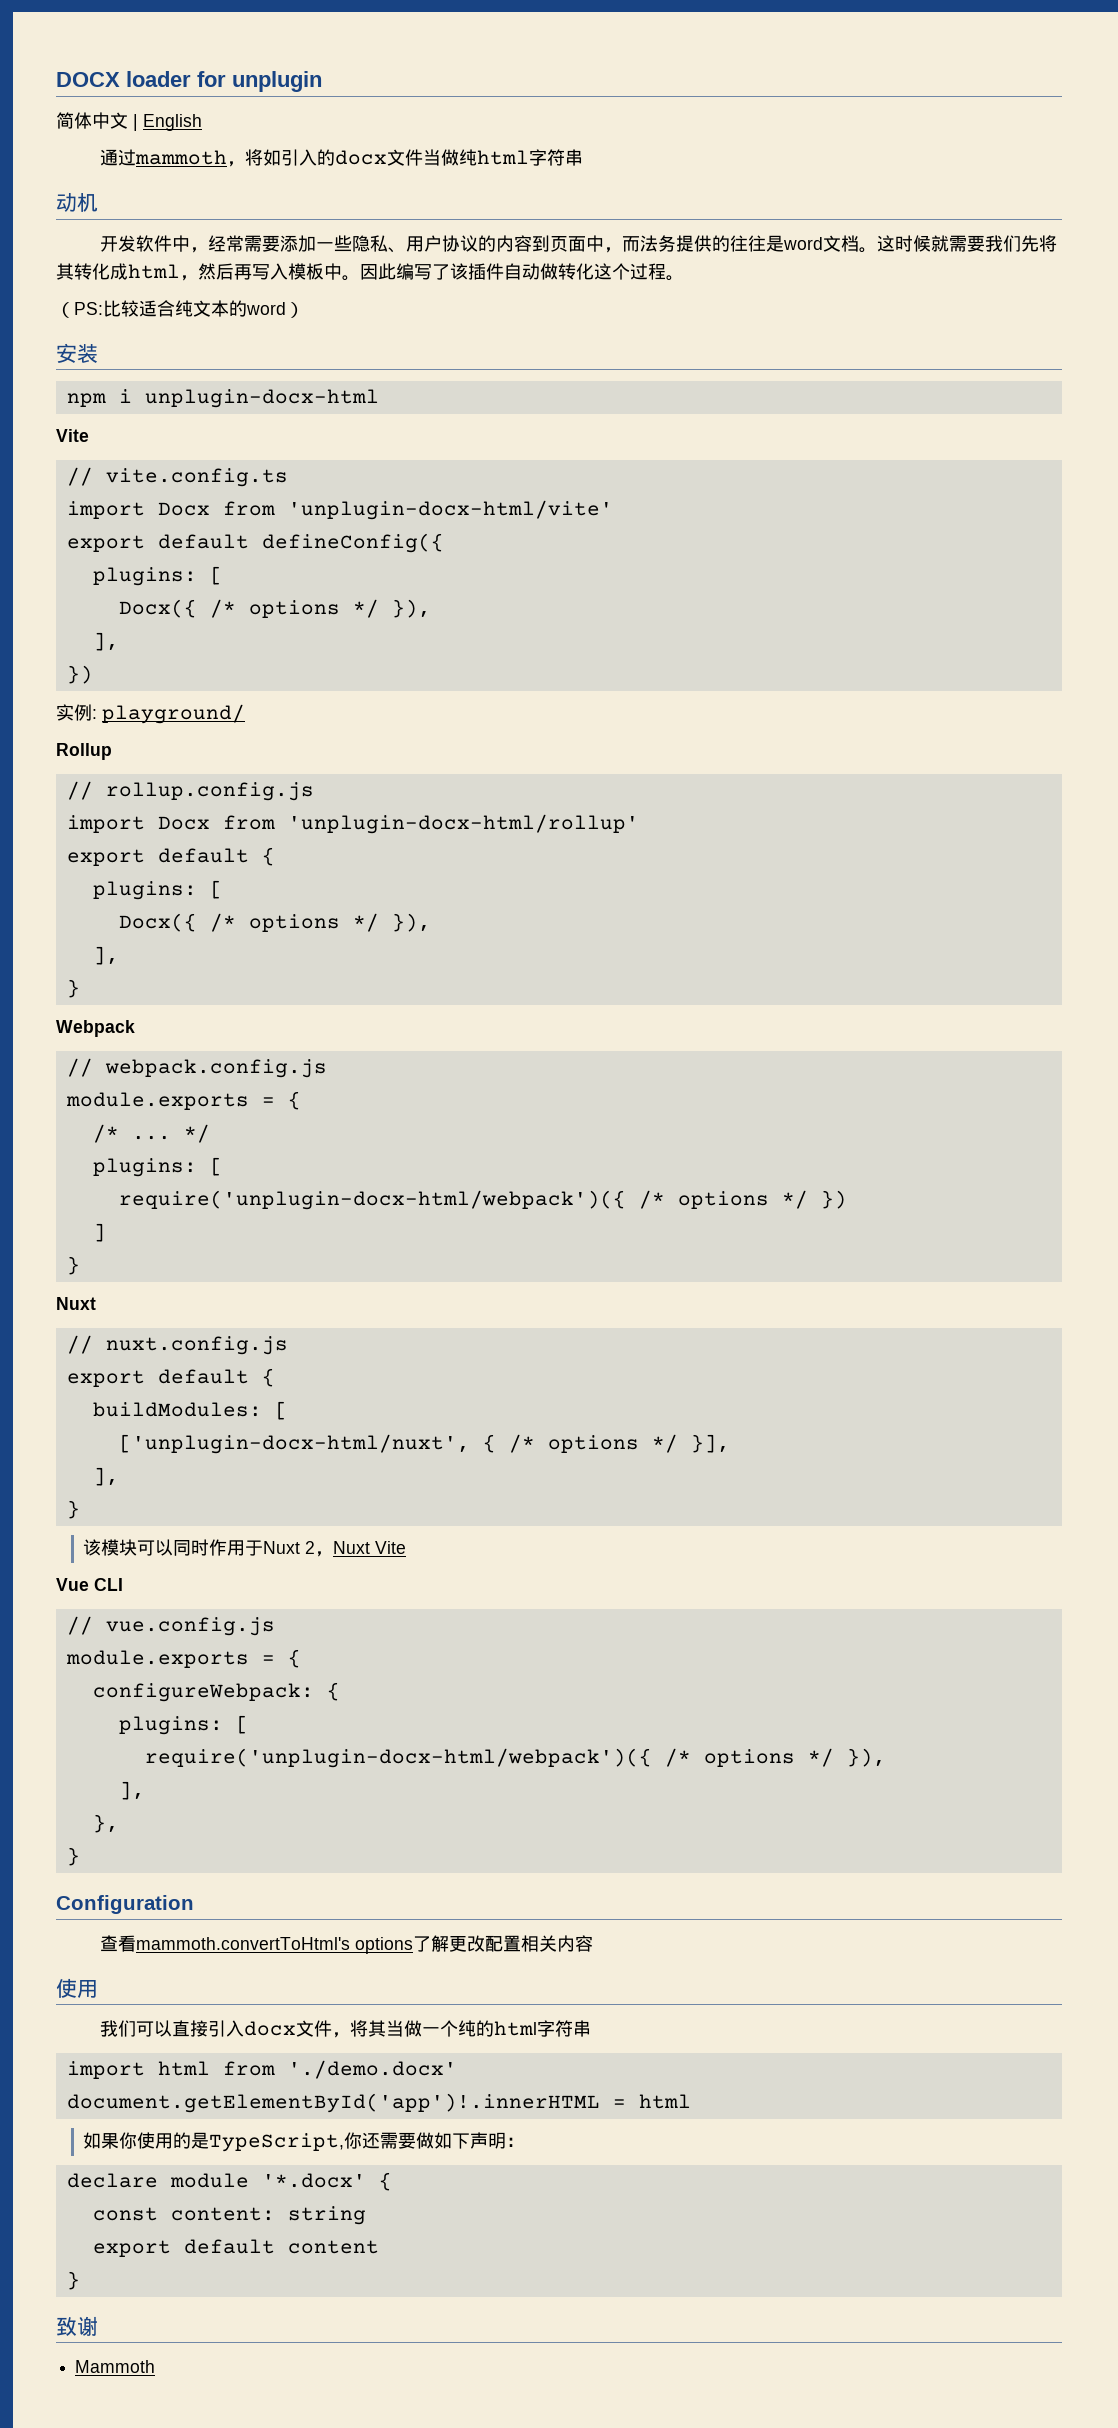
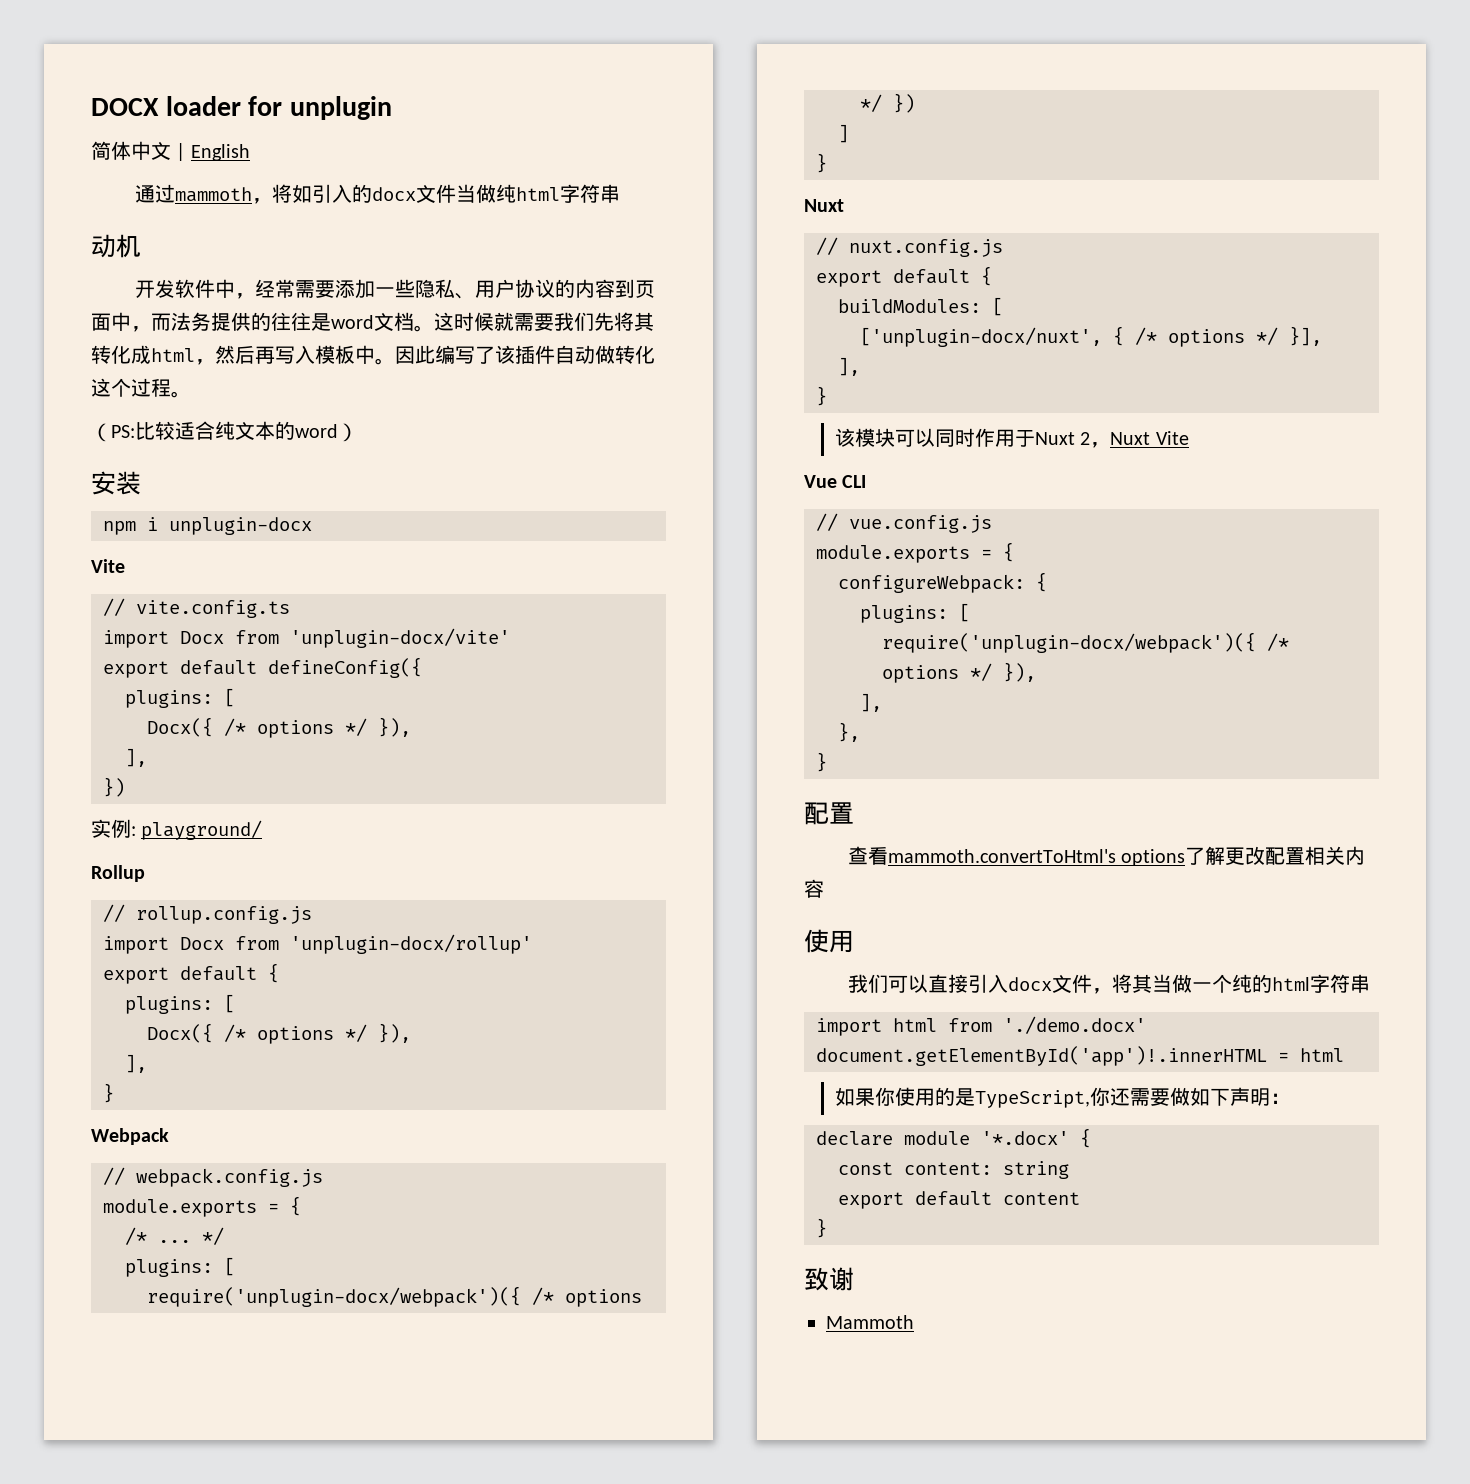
[144,389,379,408] unplugin-docx-html -> [169,517,312,535] unplugin-docx
[287,500,613,520] 'unplugin-docx-html/vite' -> [290,628,510,648] 'unplugin-docx/vite'
[287,814,639,834] 'unplugin-docx-html/rollup' -> [290,934,532,954] 'unplugin-docx/rollup'
[118,1190,626,1210] require('unplugin-docx-html/webpack')({ -> [147,1286,521,1307] require('unplugin-docx/webpack')({
[118,1434,470,1454] ['unplugin-docx-html/nuxt', -> [860,327,1102,347] ['unplugin-docx/nuxt',
[144,1748,652,1768] require('unplugin-docx-html/webpack')({ -> [882,632,1256,653] require('unplugin-docx/webpack')({
[56,1895,194,1914] Configuration -> [804,802,854,825] 配置

